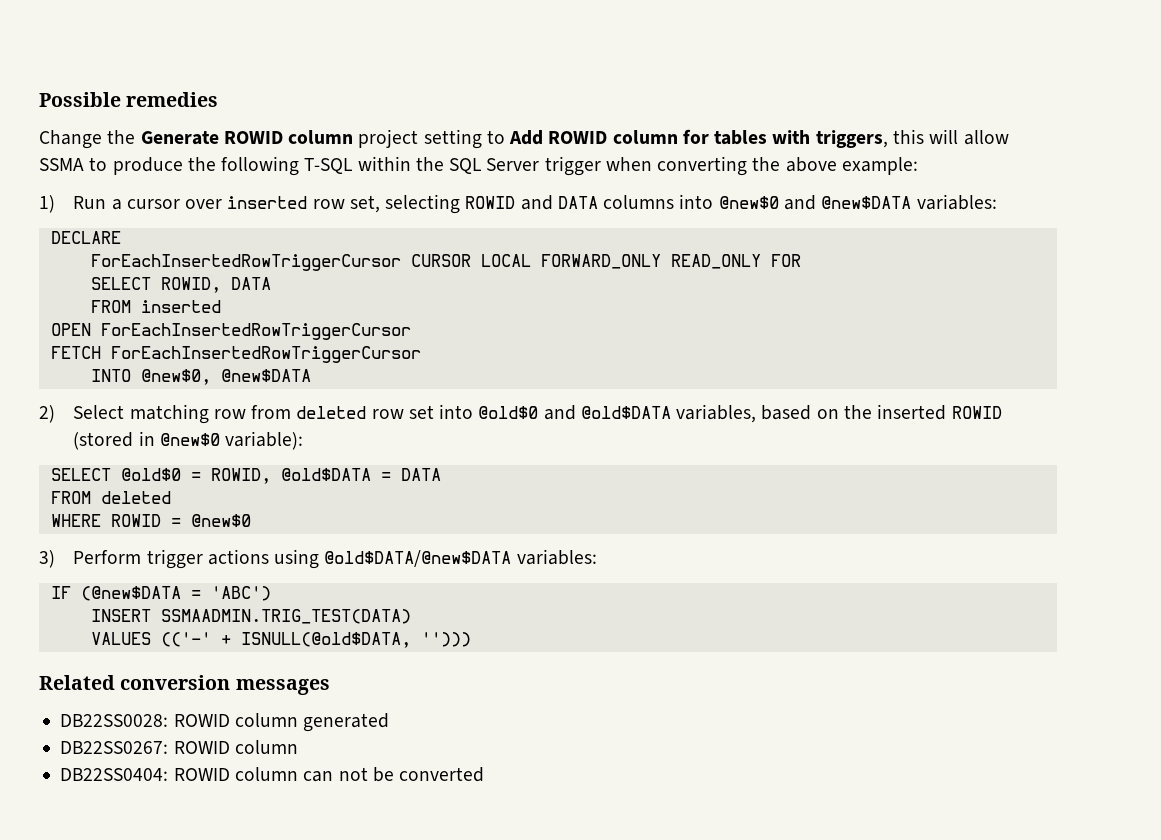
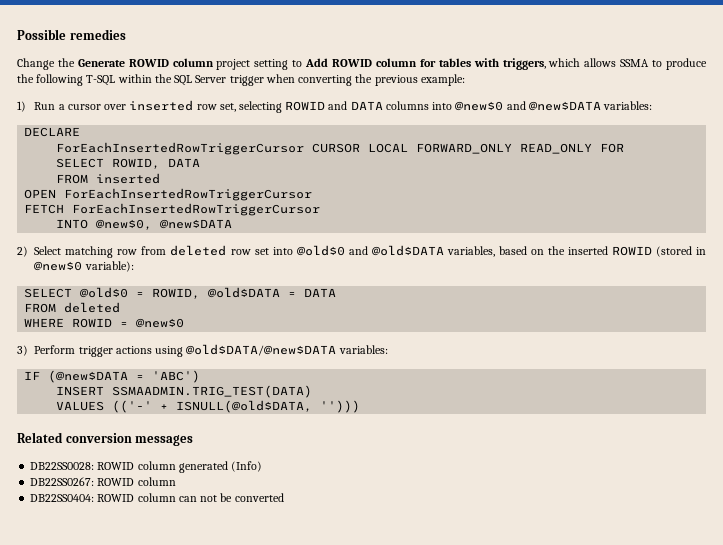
[892,129,1009,145] this will allow -> [548,58,617,67] which allows
[785,157,837,172] above -> [374,75,418,86] previous
(390, 722) none -> [231,461,263,472] (Info)

